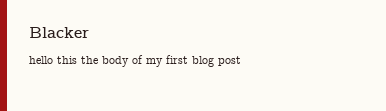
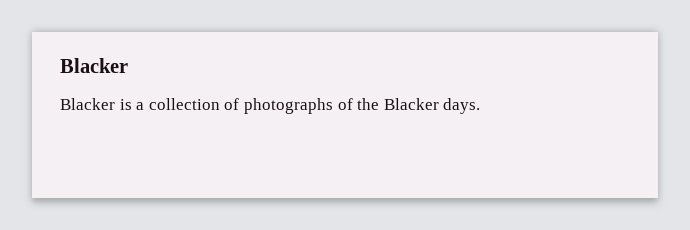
[29,55,241,67] hello this the body of my first blog post -> [60,98,481,114] Blacker is a collection of photographs of the Blacker days.

